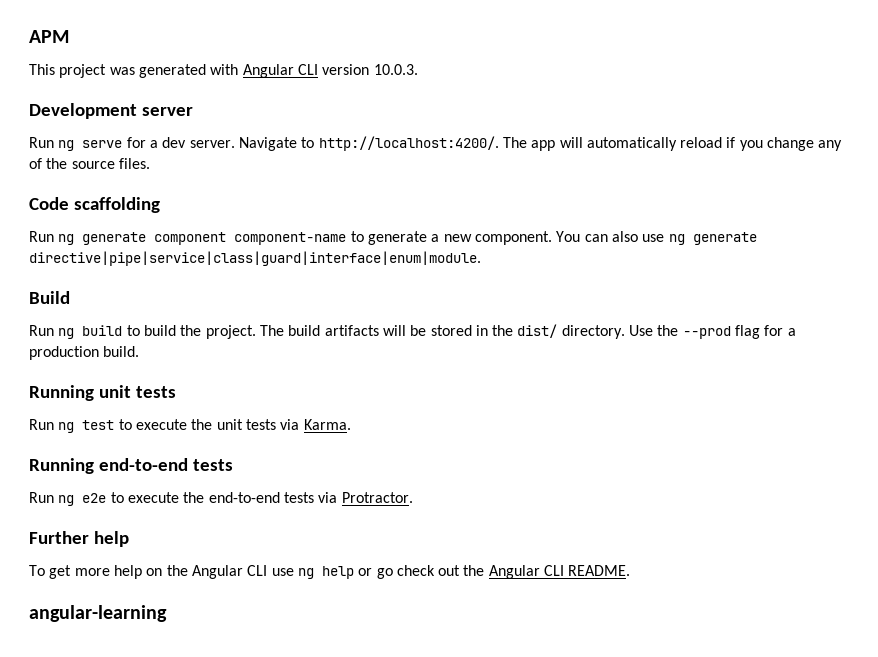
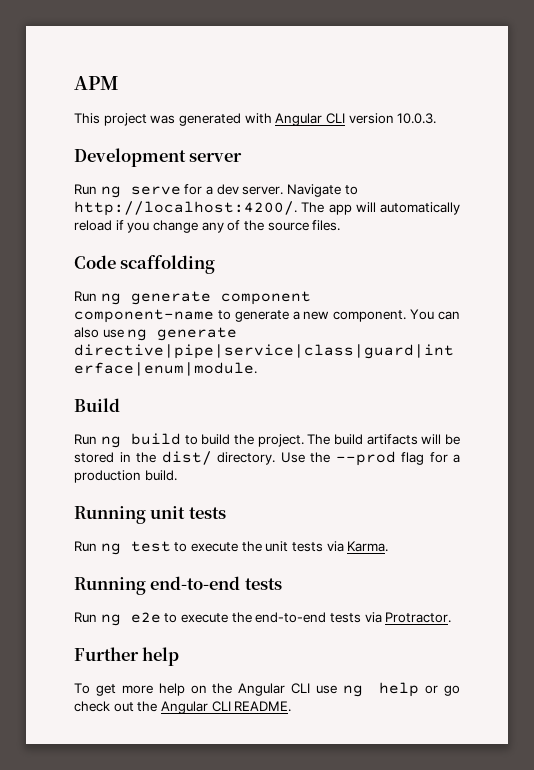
[29,605,167,622] // angular-learning -> (292, 706) none

